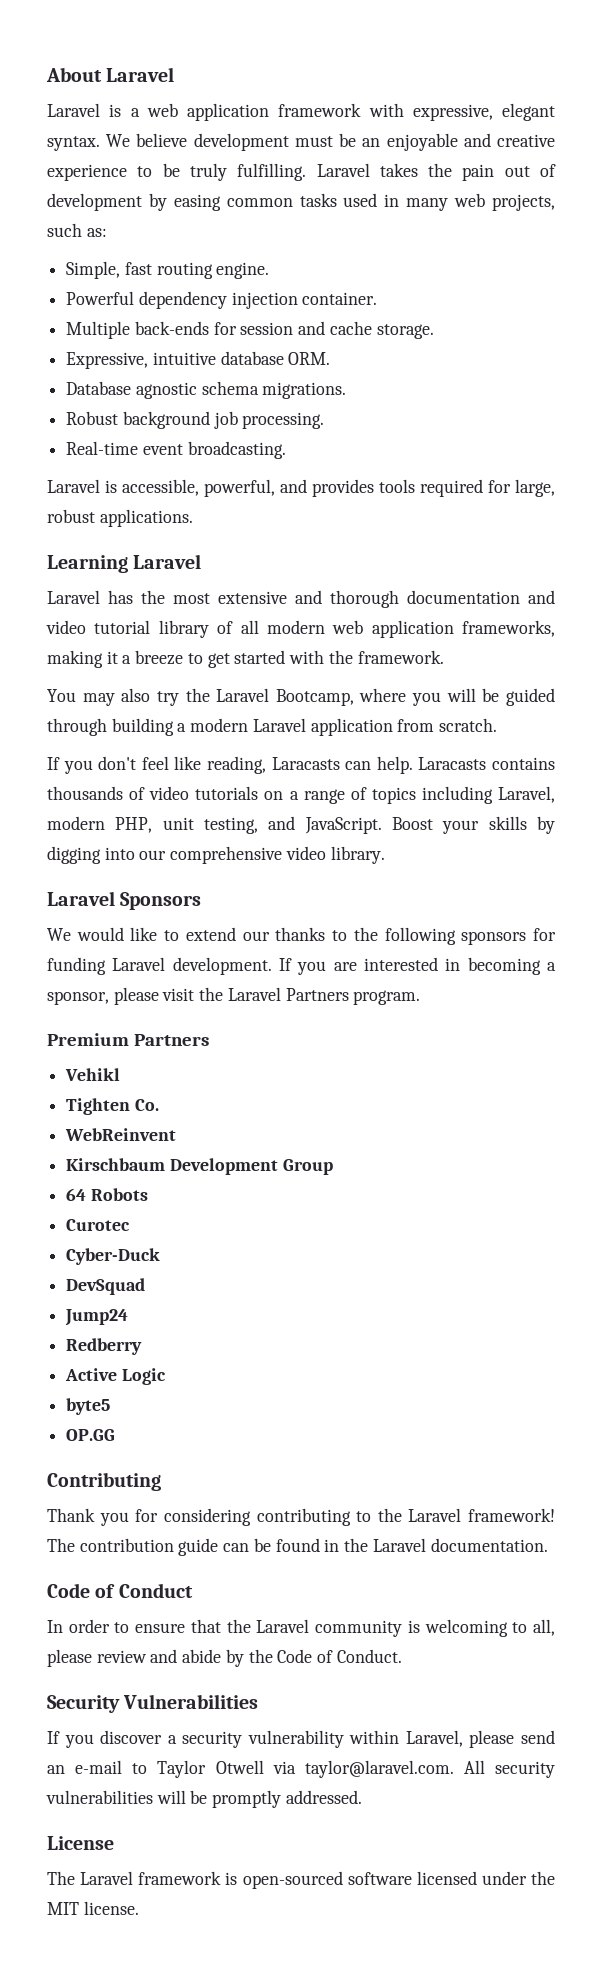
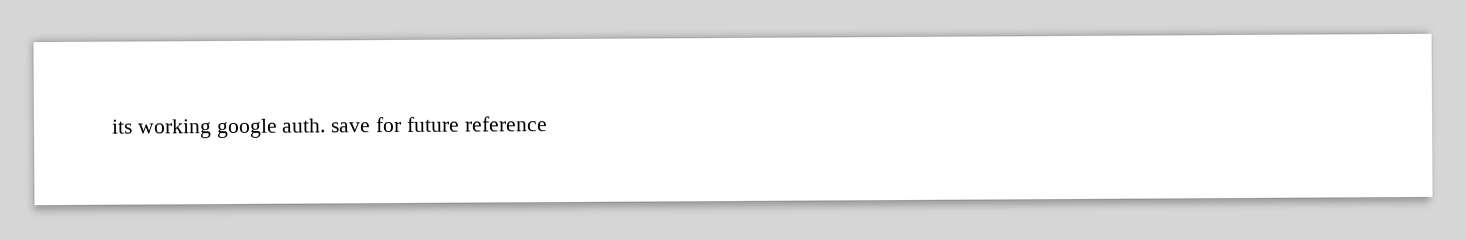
[46,67,175,82] [47,103,555,121] [47,133,555,151] [47,163,557,181] [47,193,556,211] [47,223,107,237] [66,261,270,279] [66,291,378,309] [66,321,434,339] [66,351,331,369] [66,381,347,399] [66,411,325,429] [66,441,286,459] [47,479,555,497] [47,509,193,527] [47,554,202,573] [47,590,555,608] [46,620,555,638] [47,650,444,668] [47,688,555,706] [47,718,498,736] [47,756,555,774] [47,786,555,804] [47,816,555,834] [47,846,385,864] [47,891,202,910] [47,927,556,945] [47,957,556,975] [47,987,421,1005] [47,1033,209,1046] [65,1068,121,1081] [66,1098,159,1115] [65,1128,177,1141] [66,1158,333,1175] [66,1188,148,1201] [66,1219,131,1231] [66,1248,161,1265] [66,1278,146,1295] [65,1309,129,1326] [66,1338,143,1355] [65,1368,166,1385] [66,1398,111,1415] [66,1429,116,1441] [47,1472,161,1491] [47,1508,555,1526] [47,1538,548,1556] [47,1583,193,1598] [47,1619,556,1637] [47,1649,402,1667] [47,1694,259,1713] [47,1730,555,1748] [47,1760,555,1778] [46,1790,362,1808] [47,1836,114,1850] [47,1871,555,1889] [47,1901,139,1915] About Laravel // Laravel is a web application framework with expressive, elegant syntax. We believe development must be an enjoyable and creative experience to be truly fulfilling. Laravel takes the pain out of development by easing common tasks used in many web projects, such as: // Simple, fast routing engine. // Powerful dependency injection container. // Multiple back-ends for session and cache storage. // Expressive, intuitive database ORM. // Database agnostic schema migrations. // Robust background job processing. // Real-time event broadcasting. // Laravel is accessible, powerful, and provides tools required for large, robust applications. // Learning Laravel // Laravel has the most extensive and thorough documentation and video tutorial library of all modern web application frameworks, making it a breeze to get started with the framework. // You may also try the Laravel Bootcamp, where you will be guided through building a modern Laravel application from scratch. // If you don't feel like reading, Laracasts can help. Laracasts contains thousands of video tutorials on a range of topics including Laravel, modern PHP, unit testing, and JavaScript. Boost your skills by digging into our comprehensive video library. // Laravel Sponsors // We would like to extend our thanks to the following sponsors for funding Laravel development. If you are interested in becoming a sponsor, please visit the Laravel Partners program. // Premium Partners // Vehikl // Tighten Co. // WebReinvent // Kirschbaum Development Group // 64 Robots // Curotec // Cyber-Duck // DevSquad // Jump24 // Redberry // Active Logic // byte5 // OP.GG // Contributing // Thank you for considering contributing to the Laravel framework! The contribution guide can be found in the Laravel documentation. // Code of Conduct // In order to ensure that the Laravel community is welcoming to all, please review and abide by the Code of Conduct. // Security Vulnerabilities // If you discover a security vulnerability within Laravel, please send an e-mail to Taylor Otwell via taylor@laravel.com. All security vulnerabilities will be promptly addressed. // License // The Laravel framework is open-sourced software licensed under the MIT license. -> [111,116,548,139] its working google auth. save for future reference

